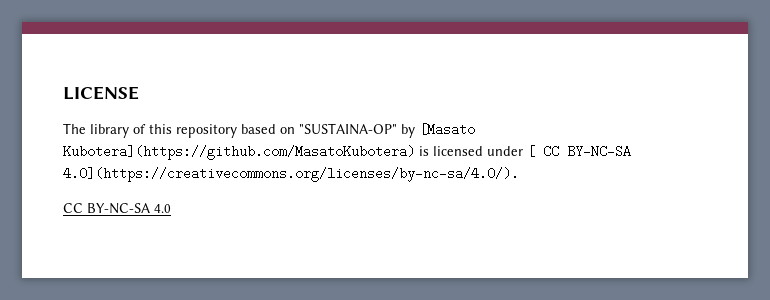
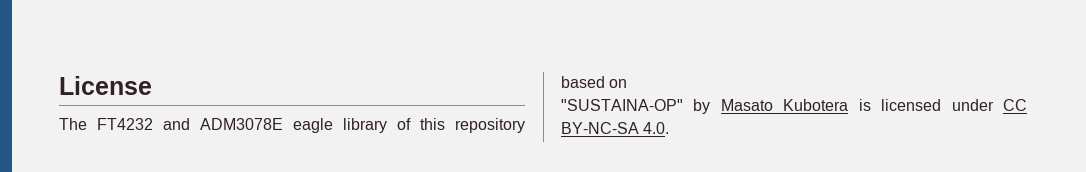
[63,86,139,100] LICENSE -> [59,76,152,95] License
(86, 128) none -> [97,118,333,133] FT4232 and ADM3078E eagle
(295, 130) none -> (628, 83) //
[419,123,475,136] [63,145,415,160] [Masato Kubotera](https://github.com/MasatoKubotera) -> [720,99,849,111] Masato Kubotera
[527,145,631,158] [63,167,519,182] [63,203,171,214] [ CC BY-NC-SA 4.0](https://creativecommons.org/licenses/by-nc-sa/4.0/). // CC BY-NC-SA 4.0 -> [1003,99,1027,111] [561,122,670,134] CC BY-NC-SA 4.0.

